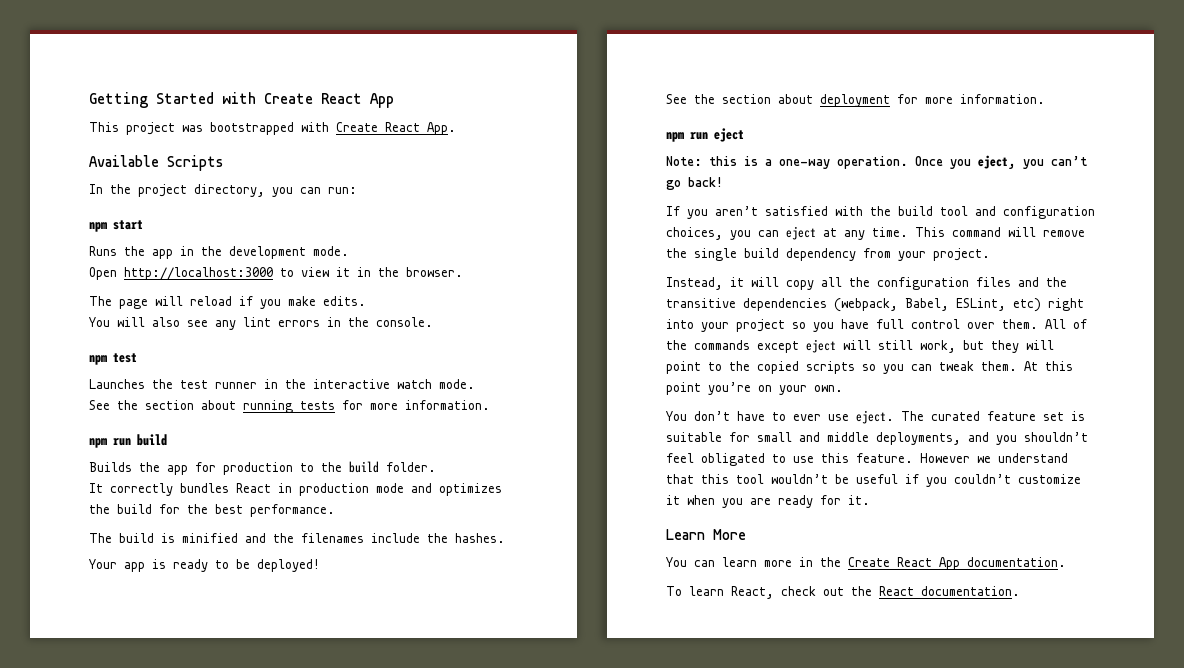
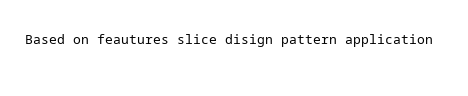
[89,92,394,108] [89,122,456,135] [89,155,224,171] [89,184,357,197] [89,220,143,232] [89,246,349,259] [89,267,463,280] [89,296,366,309] [89,317,433,330] [89,353,137,365] [89,379,475,389] [89,400,490,413] [89,434,167,448] [89,461,436,475] [89,483,502,496] [89,504,335,517] [89,533,505,543] [89,559,320,572] [666,94,1045,107] [666,128,744,142] [666,155,1087,169] [666,177,723,190] [666,206,1095,219] [666,226,1085,240] [666,248,990,261] [666,277,1067,290] [666,298,1084,312] [666,319,1087,332] [666,339,1054,353] [666,361,1073,374] [666,382,843,395] [666,410,1085,424] [666,432,1088,445] [666,453,1068,466] [666,474,1081,487] [666,495,870,508] [666,529,746,540] [666,557,1066,570] [666,586,1020,599] Getting Started with Create React App // This project was bootstrapped with Create React App. // Available Scripts // In the project directory, you can run: // npm start // Runs the app in the development mode. // Open http://localhost:3000 to view it in the browser. // The page will reload if you make edits. // You will also see any lint errors in the console. // npm test // Launches the test runner in the interactive watch mode. // See the section about running tests for more information. // npm run build // Builds the app for production to the build folder. // It correctly bundles React in production mode and optimizes the build for the best performance. // The build is minified and the filenames include the hashes. // Your app is ready to be deployed! // See the section about deployment for more information. // npm run eject // Note: this is a one-way operation. Once you eject, you can’t go back! // If you aren’t satisfied with the build tool and configuration choices, you can eject at any time. This command will remove the single build dependency from your project. // Instead, it will copy all the configuration files and the transitive dependencies (webpack, Babel, ESLint, etc) right into your project so you have full control over them. All of the commands except eject will still work, but they will point to the copied scripts so you can tweak them. At this point you’re on your own. // You don’t have to ever use eject. The curated feature set is suitable for small and middle deployments, and you shouldn’t feel obligated to use this feature. However we understand that this tool wouldn’t be useful if you couldn’t customize it when you are ready for it. // Learn More // You can learn more in the Create React App documentation. // To learn React, check out the React documentation. -> [25,34,433,47] Based on feautures slice disign pattern application

